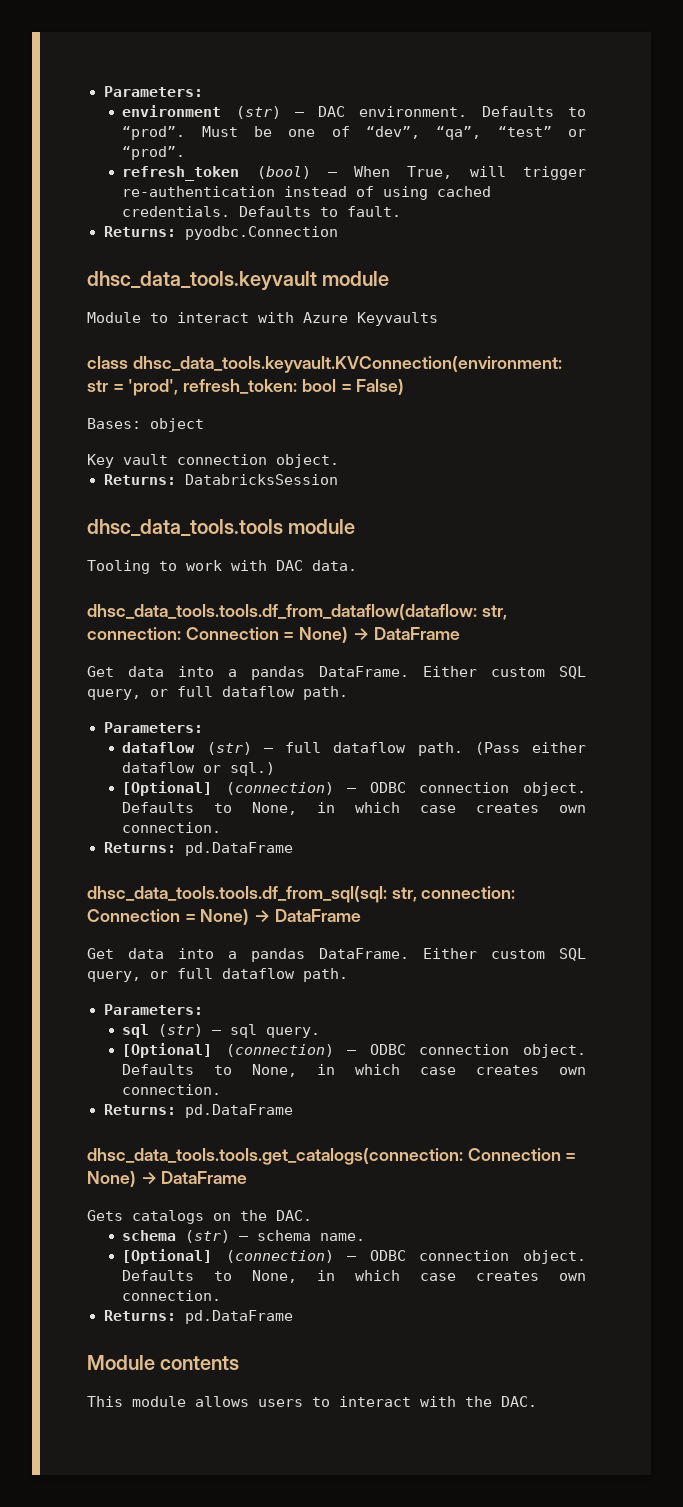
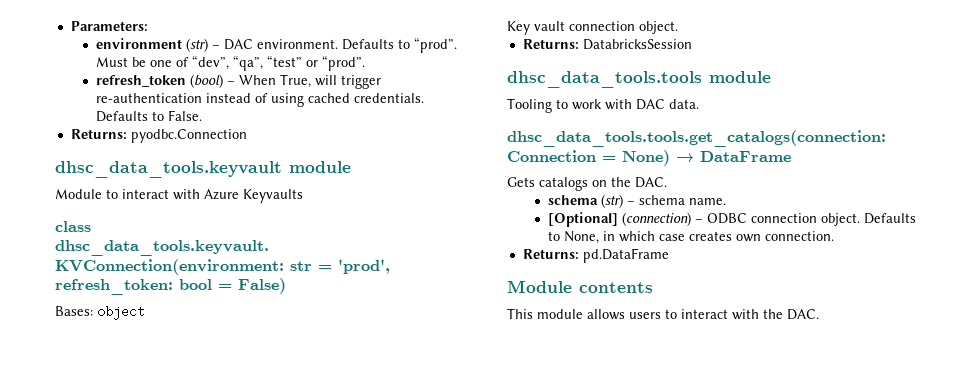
[347,206,402,217] fault. -> [167,110,202,121] False.
[87,604,507,620] [87,627,460,643] [87,666,586,680] [87,686,348,700] [103,722,203,733] [122,742,586,756] [122,762,276,776] [122,781,586,796] [122,802,586,815] [122,822,222,833] [103,842,293,856] [87,886,516,903] [87,909,361,925] [87,948,586,962] [87,968,348,982] [103,1004,203,1015] [122,1024,321,1038] [122,1043,586,1058] [122,1064,586,1077] [122,1084,222,1095] [103,1104,293,1118] // dhsc_data_tools.tools.df_from_dataflow(dataflow: str, connection: Connection = None) → DataFrame // Get data into a pandas DataFrame. Either custom SQL query, or full dataflow path. // Parameters: // dataflow (str) – full dataflow path. (Pass either dataflow or sql.) // [Optional] (connection) – ODBC connection object. Defaults to None, in which case creates own connection. // Returns: pd.DataFrame // dhsc_data_tools.tools.df_from_sql(sql: str, connection: Connection = None) → DataFrame // Get data into a pandas DataFrame. Either custom SQL query, or full dataflow path. // Parameters: // sql (str) – sql query. // [Optional] (connection) – ODBC connection object. Defaults to None, in which case creates own connection. // Returns: pd.DataFrame -> (699, 104) none

